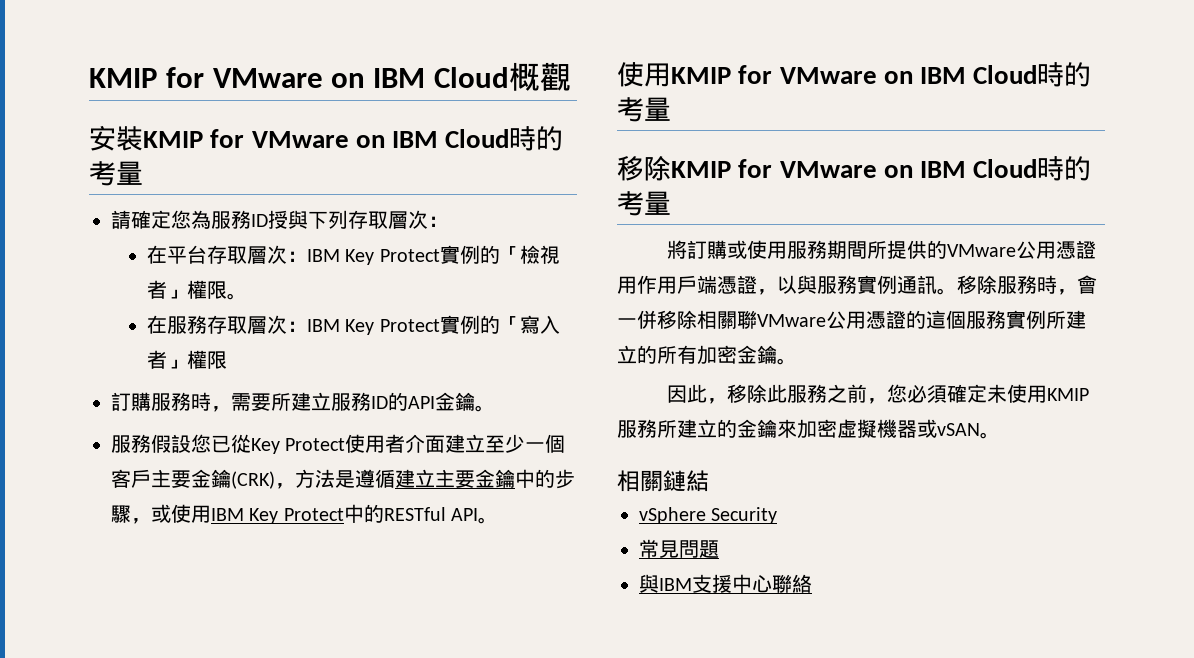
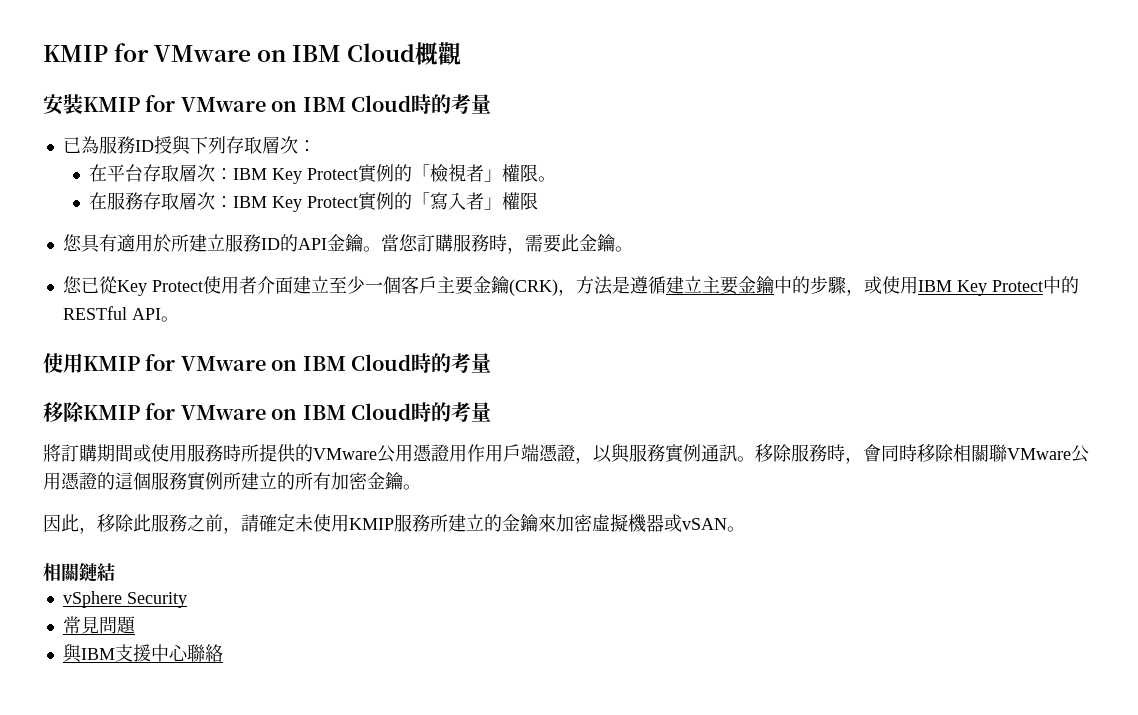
[111,210,191,229] 請確定您 -> [62,137,81,153] 已
[111,392,271,412] 訂購服務時，需要 -> [62,234,171,253] 您具有適用於
[111,434,191,453] // 服務假設 -> [380,234,633,254] 當您訂購服務時，需要此金鑰。 //
(728, 249) none -> [97,444,133,462] 期間
[827,240,868,259] 期間 -> [223,444,241,462] 時
[617,310,657,329] 一併 -> [881,444,917,462] 同時
[887,384,948,403] 您必須 -> [241,514,259,532] 請

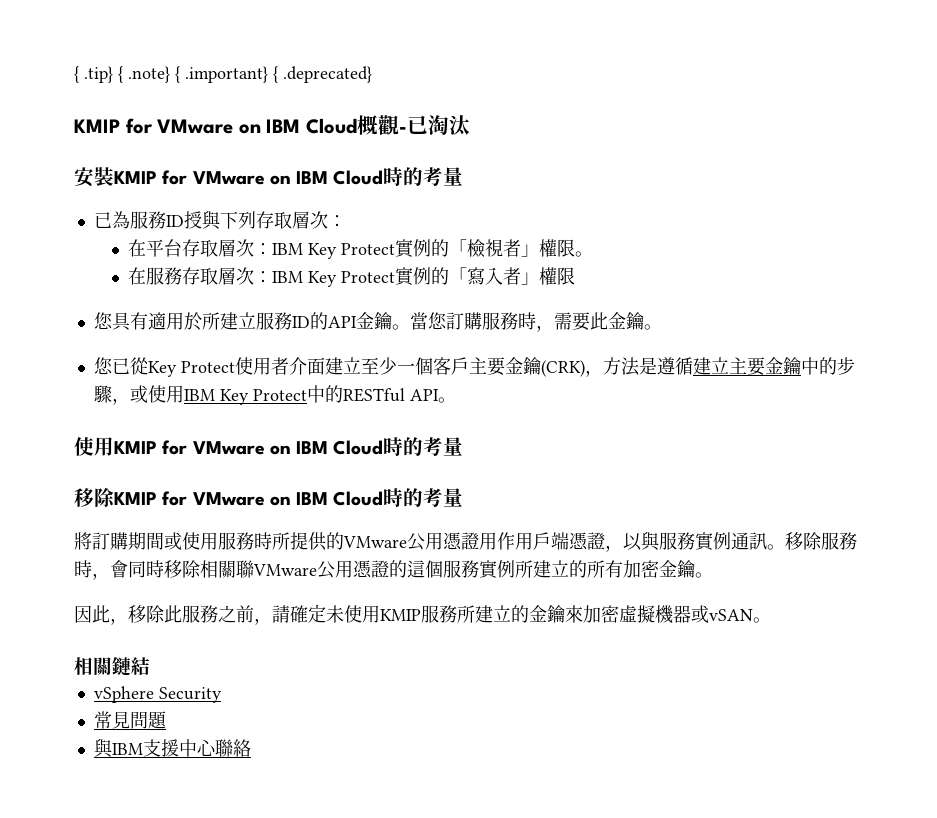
(43, 53) none -> [74,66,372,83] { .tip} { .note} { .important} { .deprecated} //
(462, 53) none -> [398,115,470,135] -已淘汰

